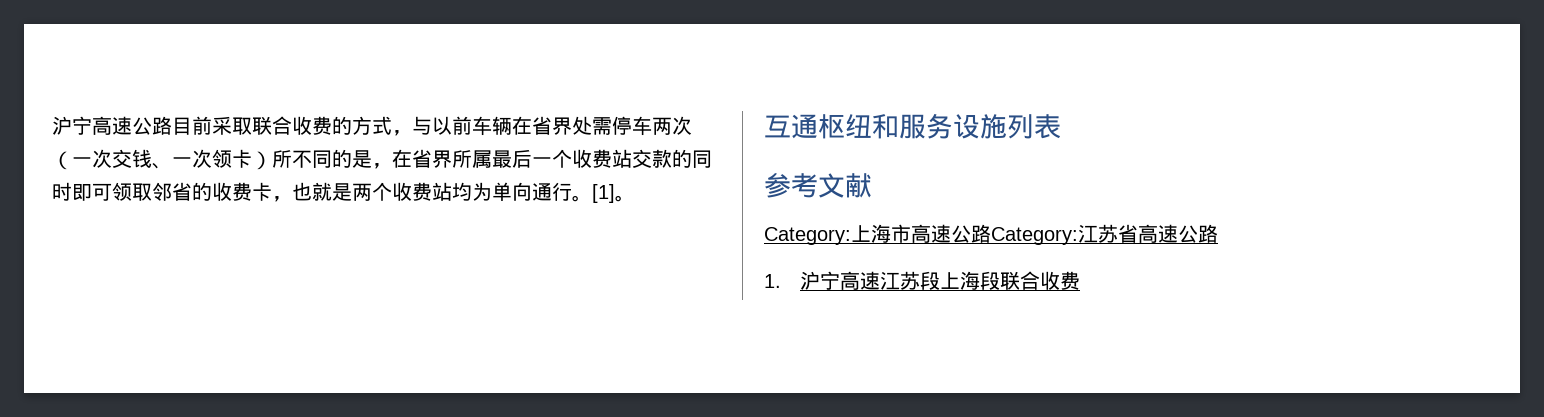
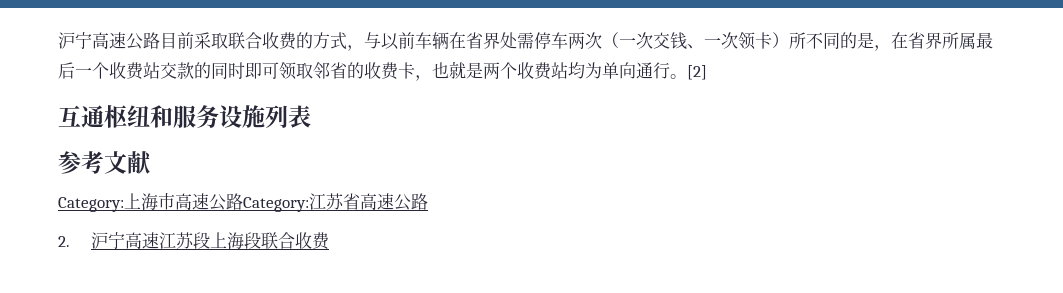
[592,184,635,203] [1]。 -> [687,65,707,80] [2]
[764,274,781,288] 1. -> [58,236,70,247] 2.

